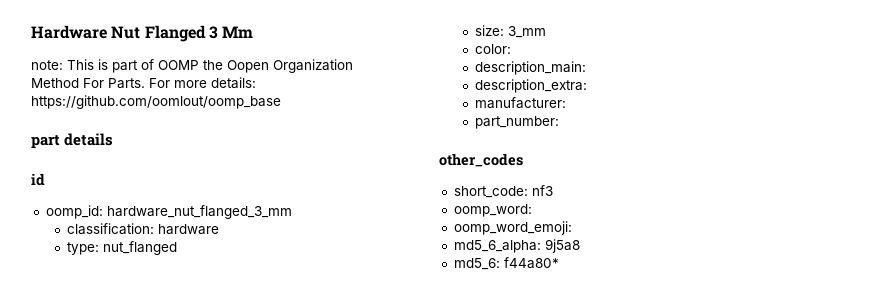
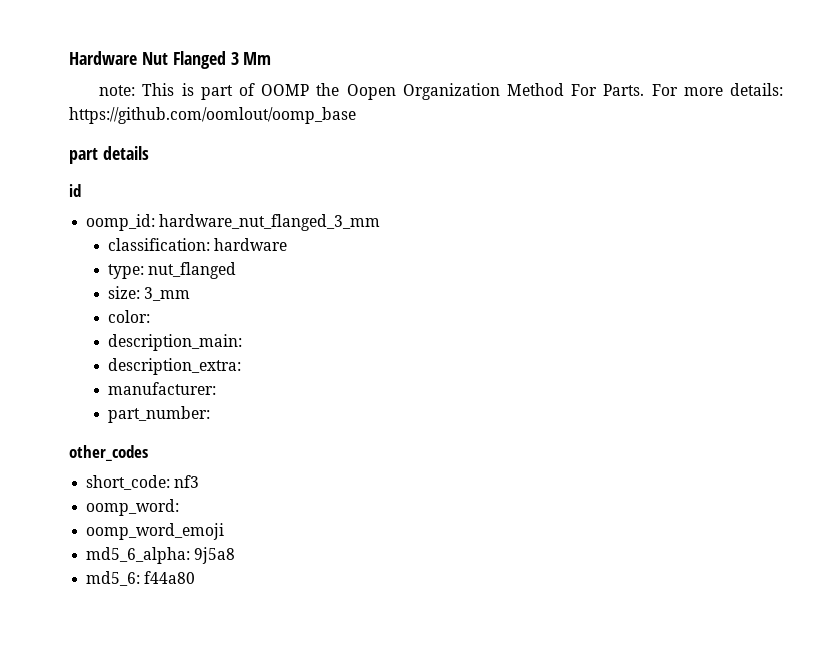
[453,221,572,235] oomp_word_emoji: -> [86,523,225,540] oomp_word_emoji
[503,257,559,269] f44a80* -> [144,571,196,584] f44a80

